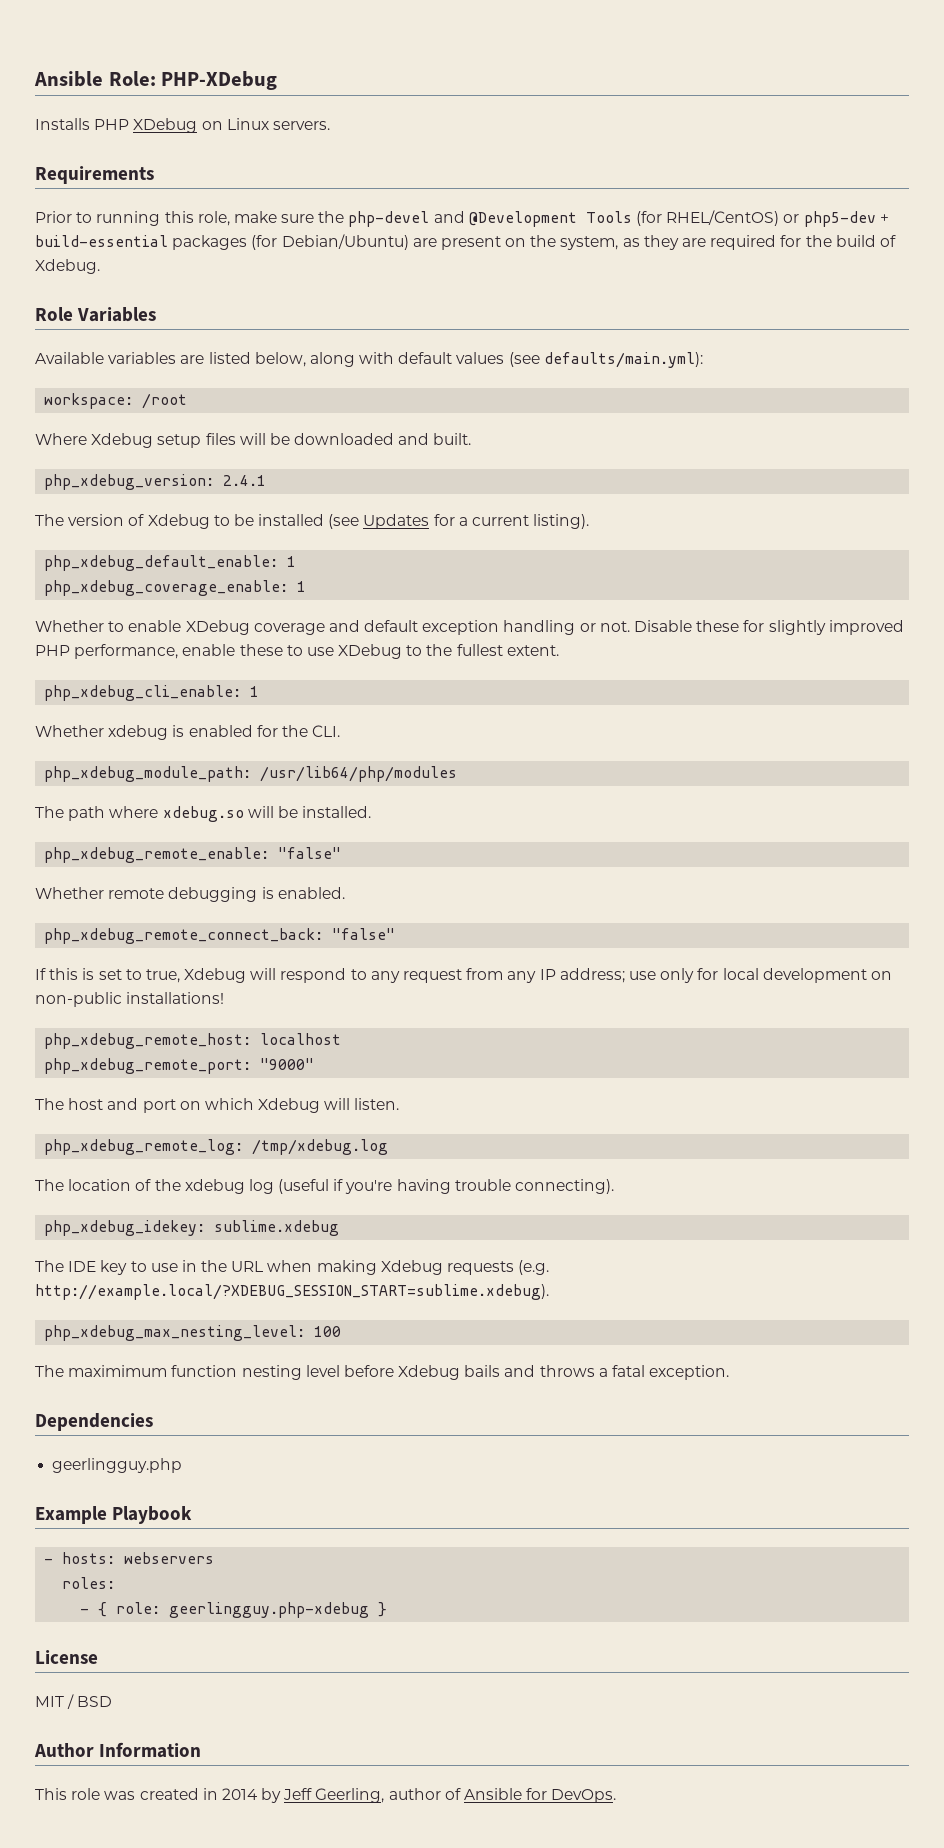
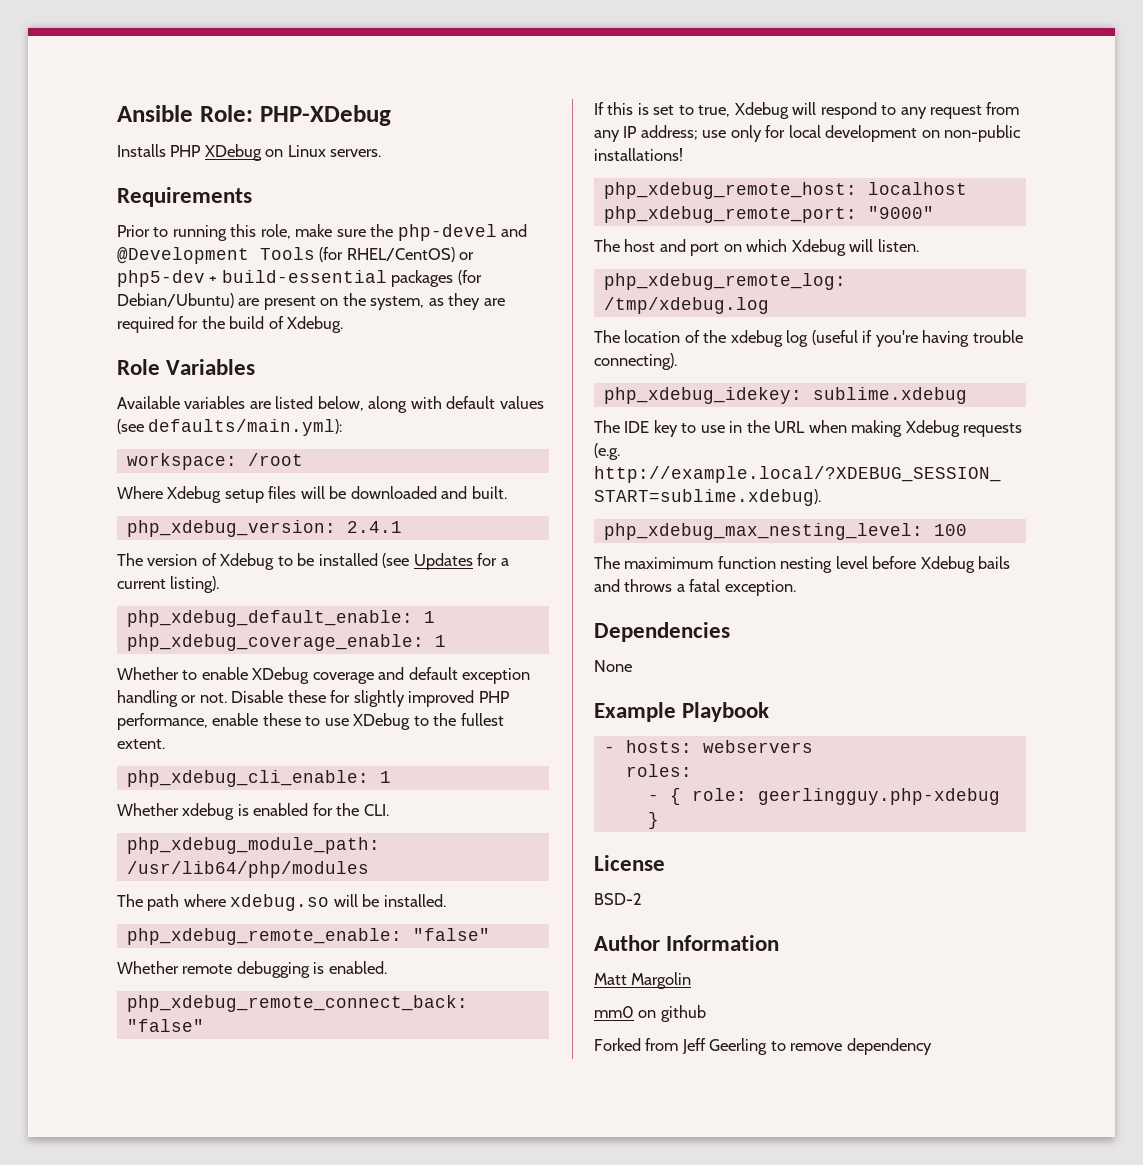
[52,1458,183,1473] // geerlingguy.php -> [594,660,632,672] // None
[35,1694,113,1709] MIT / BSD -> [594,893,642,905] BSD-2
[35,1788,617,1803] This role was created in 2014 by Jeff Geerling, author of Ansible for DevOps. -> [594,972,692,989] [594,1005,706,1022] [594,1038,932,1055] Matt Margolin // mm0 on github // Forked from Jeff Geerling to remove dependency

